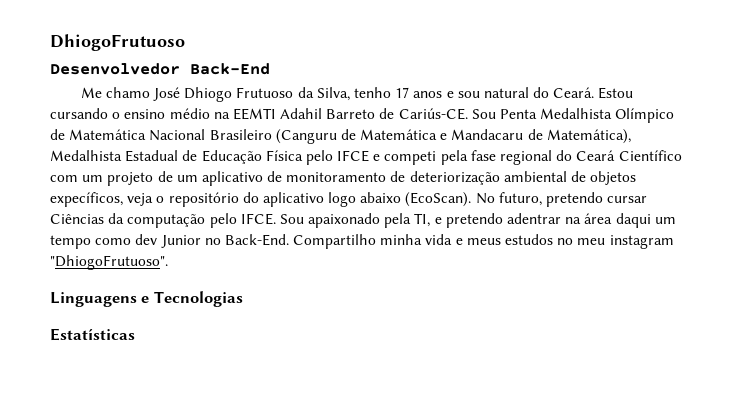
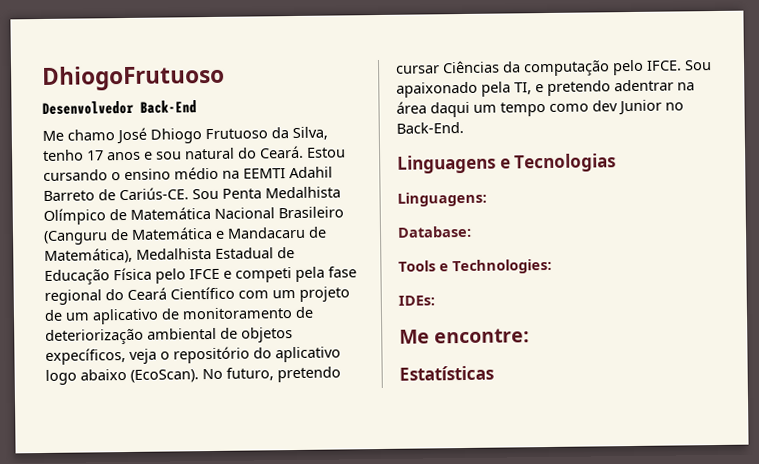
[293,234,674,249] [50,255,168,270] [50,291,243,307] Compartilho minha vida e meus estudos no meu instagram "DhiogoFrutuoso". // Linguagens e Tecnologias -> [397,153,617,174] [397,191,487,207] [397,225,472,238] [398,258,552,275] [398,295,435,306] [399,328,531,344] // Linguagens e Tecnologias // Linguagens: // Database: // Tools e Technologies: // IDEs: // Me encontre:

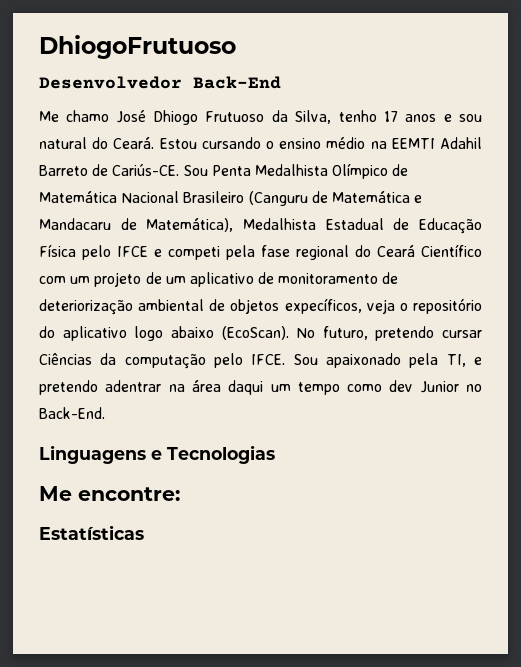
[397,191,487,207] [397,225,472,238] [398,258,552,275] [398,295,435,306] // Linguagens: // Database: // Tools e Technologies: // IDEs: -> (275, 454) none

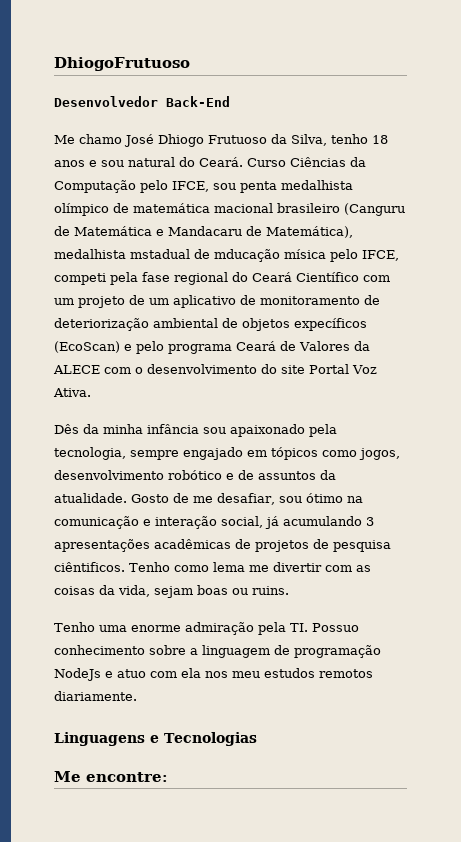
[383,111,398,122] 17 -> [372,135,388,144] 18
[159,137,482,149] [39,163,409,179] [39,191,245,203] Estou cursando o ensino médio na EEMTI Adahil Barreto de Cariús-CE. Sou Penta Medalhista Olímpico de Matemática Nacional Brasileiro -> [247,157,366,167] [54,180,353,193] [54,203,340,216] Curso Ciências da Computação pelo IFCE, sou penta medalhista olímpico de matemática macional brasileiro
[242,218,483,234] [39,244,162,260] Medalhista Estadual de Educação Física pelo IFCE e -> [54,249,399,262] medalhista mstadual de mducação mísica pelo IFCE,
[284,298,483,314] [39,326,482,341] [39,353,482,369] [39,380,483,395] [39,407,105,419] expecíficos, veja o repositório do aplicativo logo abaixo (EcoScan). No futuro, pretendo cursar Ciências da computação pelo IFCE. Sou apaixonado pela TI, e pretendo adentrar na área daqui um tempo como dev Junior no Back-End. -> [294,318,367,331] [54,341,370,354] [53,364,377,374] [53,388,91,397] [54,424,337,437] [54,447,400,460] [54,470,336,480] [54,493,363,505] [54,516,374,529] [54,539,391,552] [54,562,371,572] [54,585,289,598] [54,622,359,635] [54,645,381,658] [54,668,373,681] [54,691,137,701] expecíficos (EcoScan) e pelo programa Ceará de Valores da ALECE com o desenvolvimento do site Portal Voz Ativa. // Dês da minha infância sou apaixonado pela tecnologia, sempre engajado em tópicos como jogos, desenvolvimento robótico e de assuntos da atualidade. Gosto de me desafiar, sou ótimo na comunicação e interação social, já acumulando 3 apresentações acadêmicas de projetos de pesquisa ciêntificos. Tenho como lema me divertir com as coisas da vida, sejam boas ou ruins. // Tenho uma enorme admiração pela TI. Possuo conhecimento sobre a linguagem de programação NodeJs e atuo com ela nos meu estudos remotos diariamente.
[39,525,144,540] // Estatísticas -> (168, 777) none

